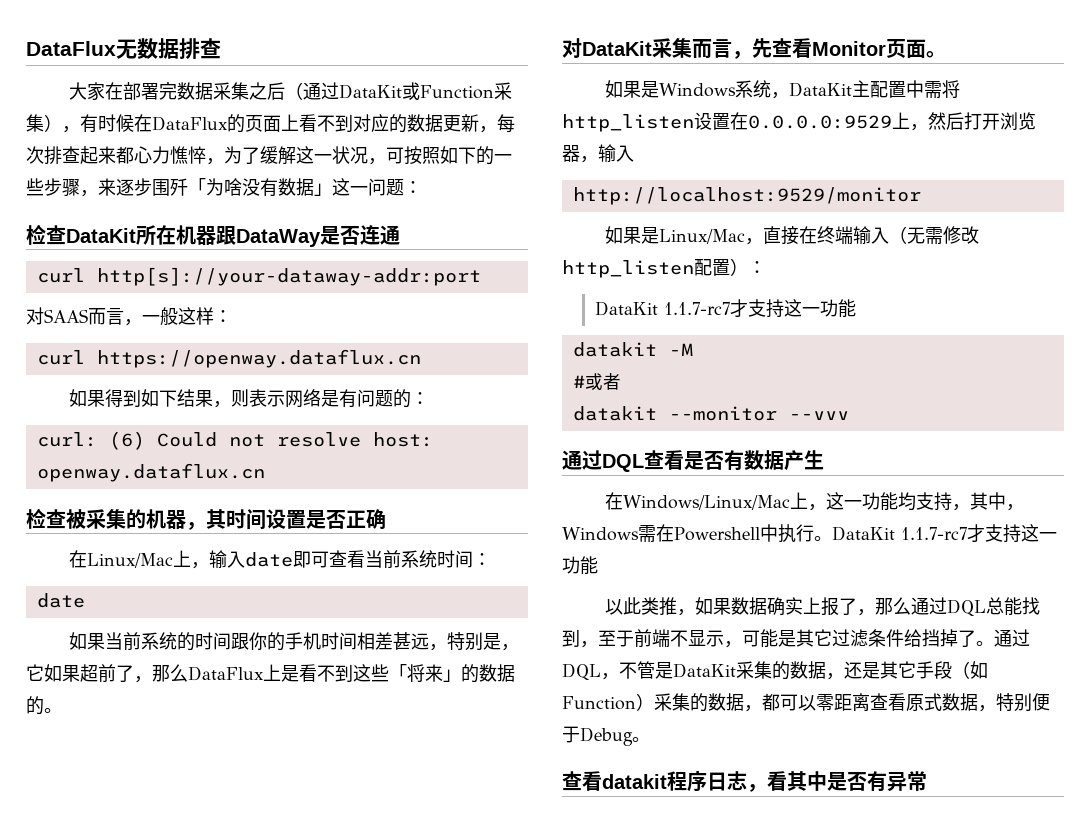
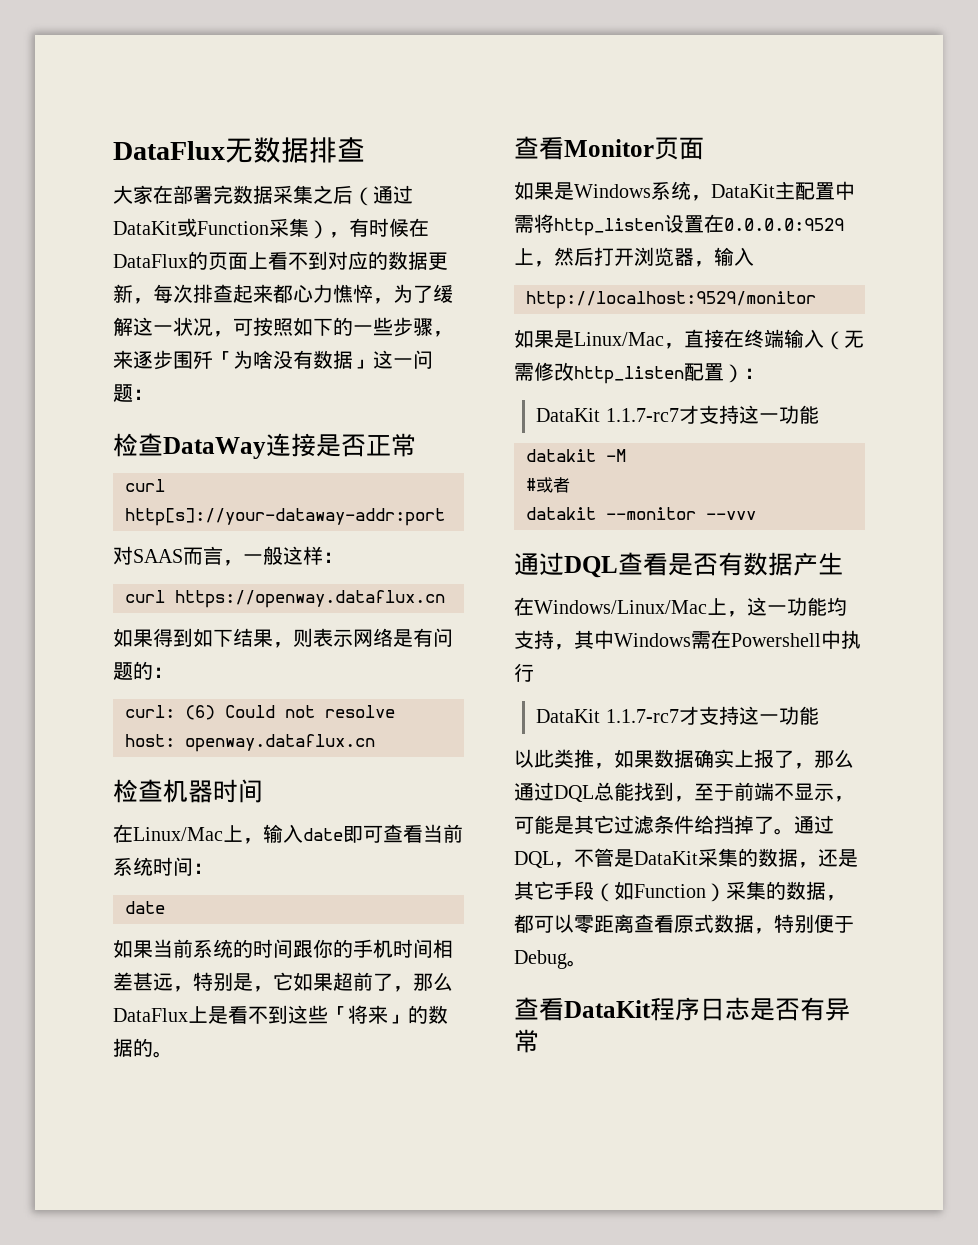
[66,225,400,247] DataKit所在机器跟DataWay是否连通 -> [163,433,416,459] DataWay连接是否正常
[66,509,386,530] 被采集的机器，其时间设置是否正确 -> [163,779,263,803] 机器时间
[562,38,772,59] 对DataKit采集而言，先 -> (173, 1054) none
[926,51,946,58] 。 -> (704, 148) none
[1005,504,1024,511] ， -> (614, 639) none
[814,536,832,541] 。 -> (534, 672) //
[602,774,667,789] datakit -> [564,1000,651,1018] DataKit
[747,771,827,792] ，看其中 -> (750, 1008) none

